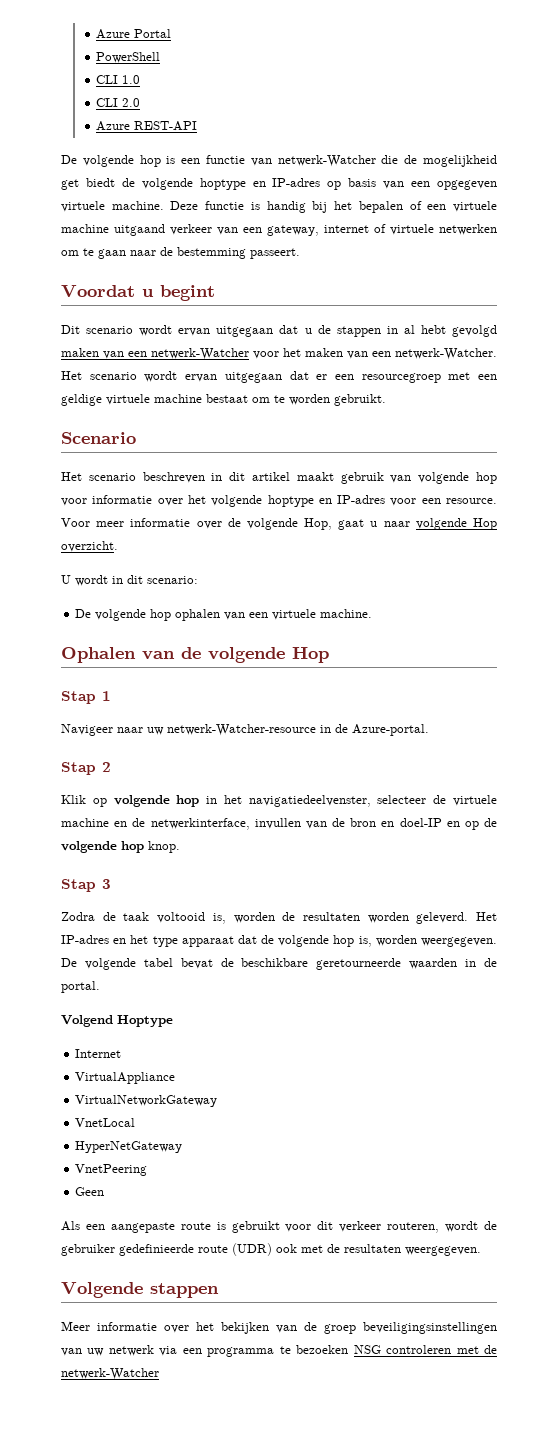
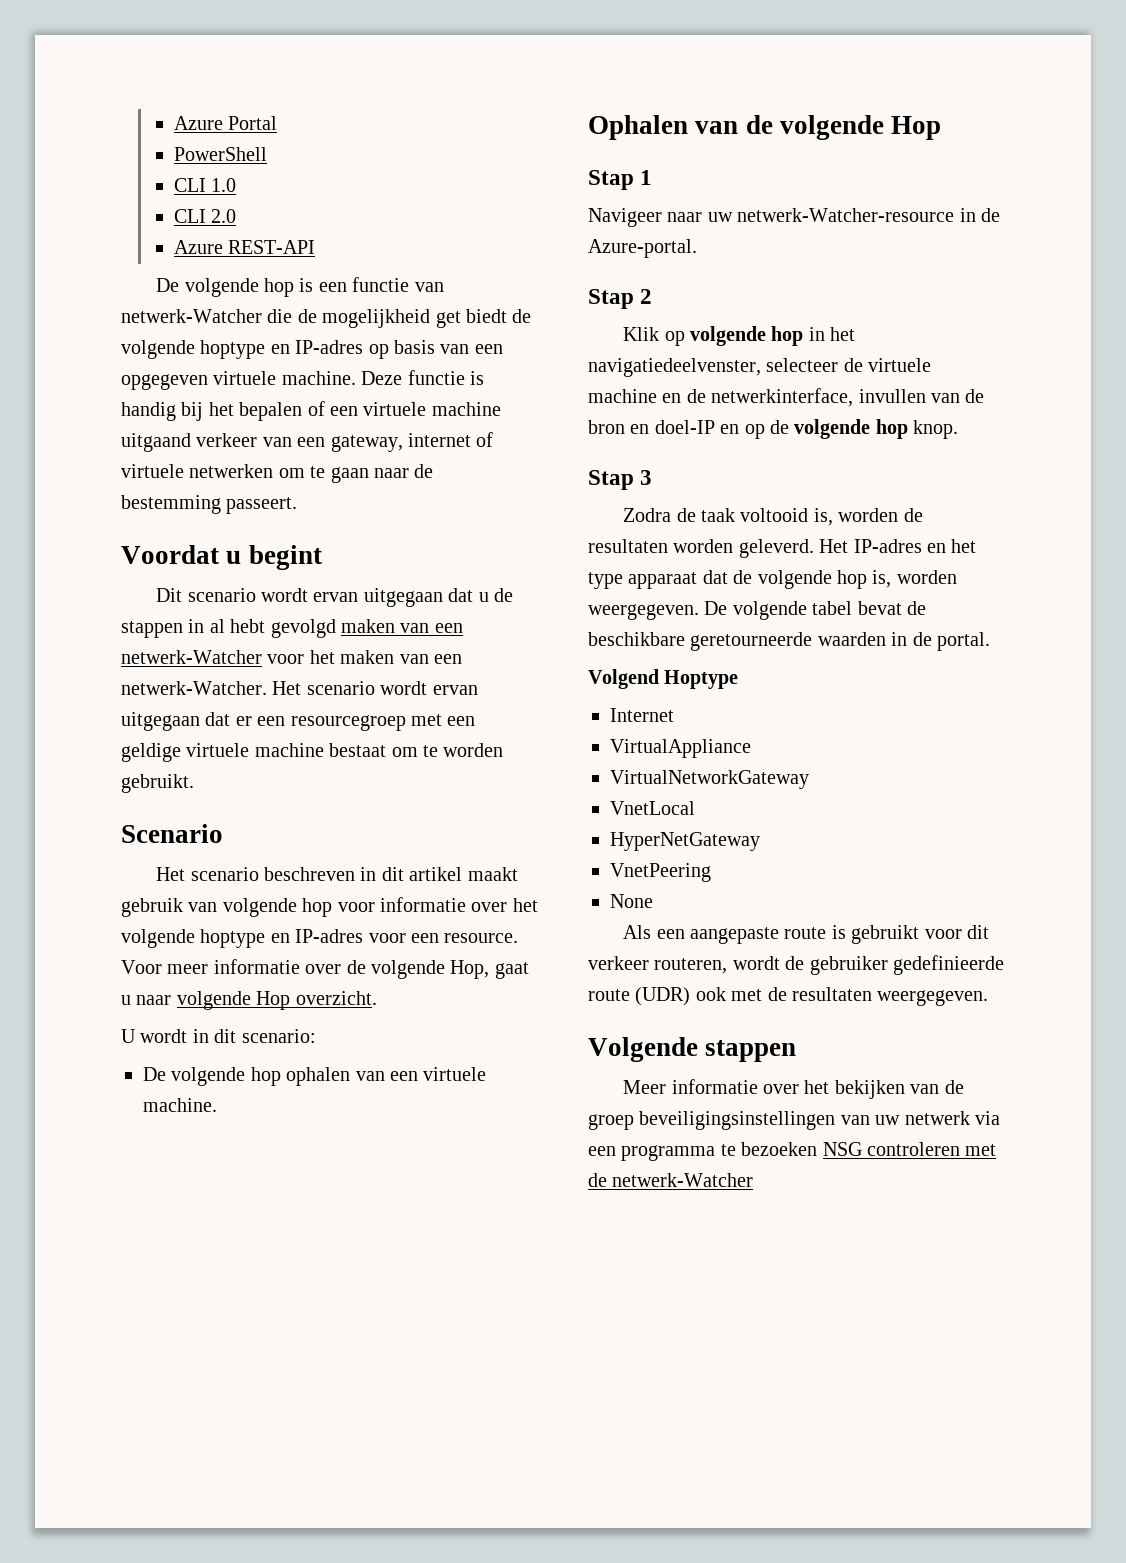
[75,1187,105,1196] // Geen -> [610,894,653,908] // None

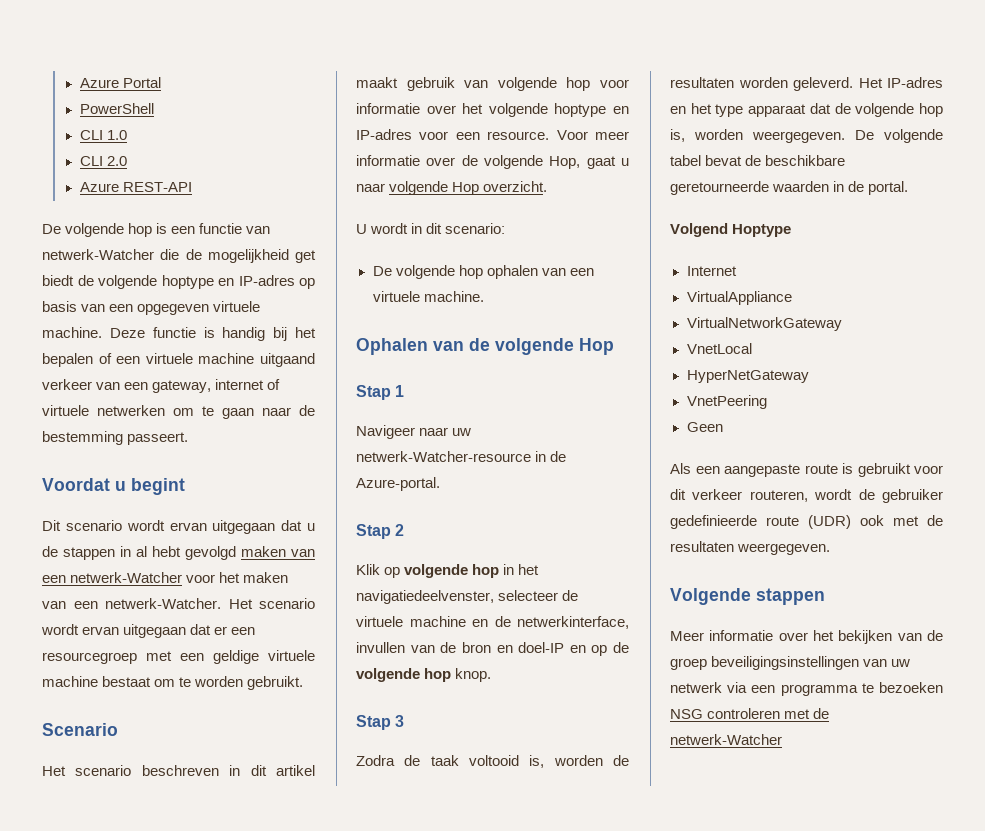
[610,894,653,908] // None -> [686,422,723,432] // Geen

